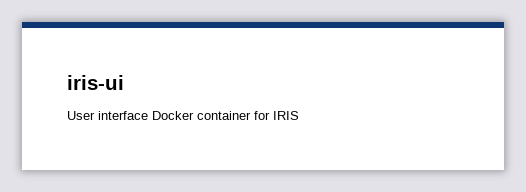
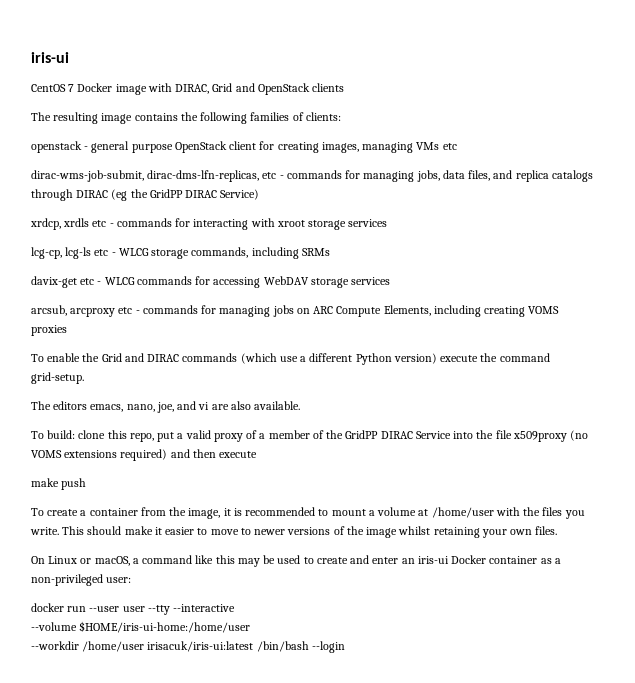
[67,111,299,120] User interface Docker container for IRIS -> [31,83,345,95] [31,112,341,124] [31,141,457,153] [31,170,593,182] [31,189,260,201] [30,218,388,230] [31,247,330,259] [31,276,391,288] [31,305,560,317] [31,325,67,336] [31,353,550,365] [31,372,84,384] [31,401,301,413] [31,430,589,442] [31,449,258,461] [31,478,87,490] [31,507,585,519] [30,526,558,538] [31,555,561,567] [31,574,132,586] [31,603,236,615] [31,621,251,633] [31,641,345,653] CentOS 7 Docker image with DIRAC, Grid and OpenStack clients // The resulting image contains the following families of clients: // openstack - general purpose OpenStack client for creating images, managing VMs etc // dirac-wms-job-submit, dirac-dms-lfn-replicas, etc - commands for managing jobs, data files, and replica catalogs through DIRAC (eg the GridPP DIRAC Service) // xrdcp, xrdls etc - commands for interacting with xroot storage services // lcg-cp, lcg-ls etc - WLCG storage commands, including SRMs // davix-get etc - WLCG commands for accessing WebDAV storage services // arcsub, arcproxy etc - commands for managing jobs on ARC Compute Elements, including creating VOMS proxies // To enable the Grid and DIRAC commands (which use a different Python version) execute the command grid-setup. // The editors emacs, nano, joe, and vi are also available. // To build: clone this repo, put a valid proxy of a member of the GridPP DIRAC Service into the file x509proxy (no VOMS extensions required) and then execute // make push // To create a container from the image, it is recommended to mount a volume at /home/user with the files you write. This should make it easier to move to newer versions of the image whilst retaining your own files. // On Linux or macOS, a command like this may be used to create and enter an iris-ui Docker container as a non-privileged user: // docker run --user user --tty --interactive // --volume $HOME/iris-ui-home:/home/user // --workdir /home/user irisacuk/iris-ui:latest /bin/bash --login

